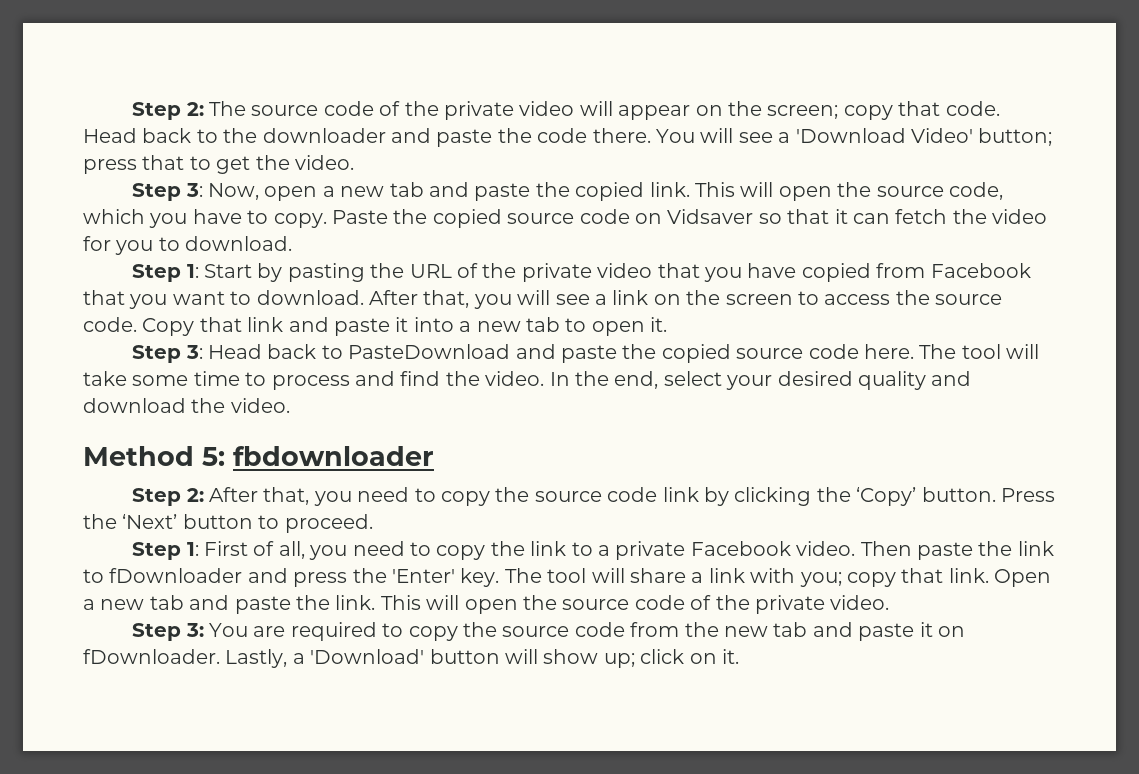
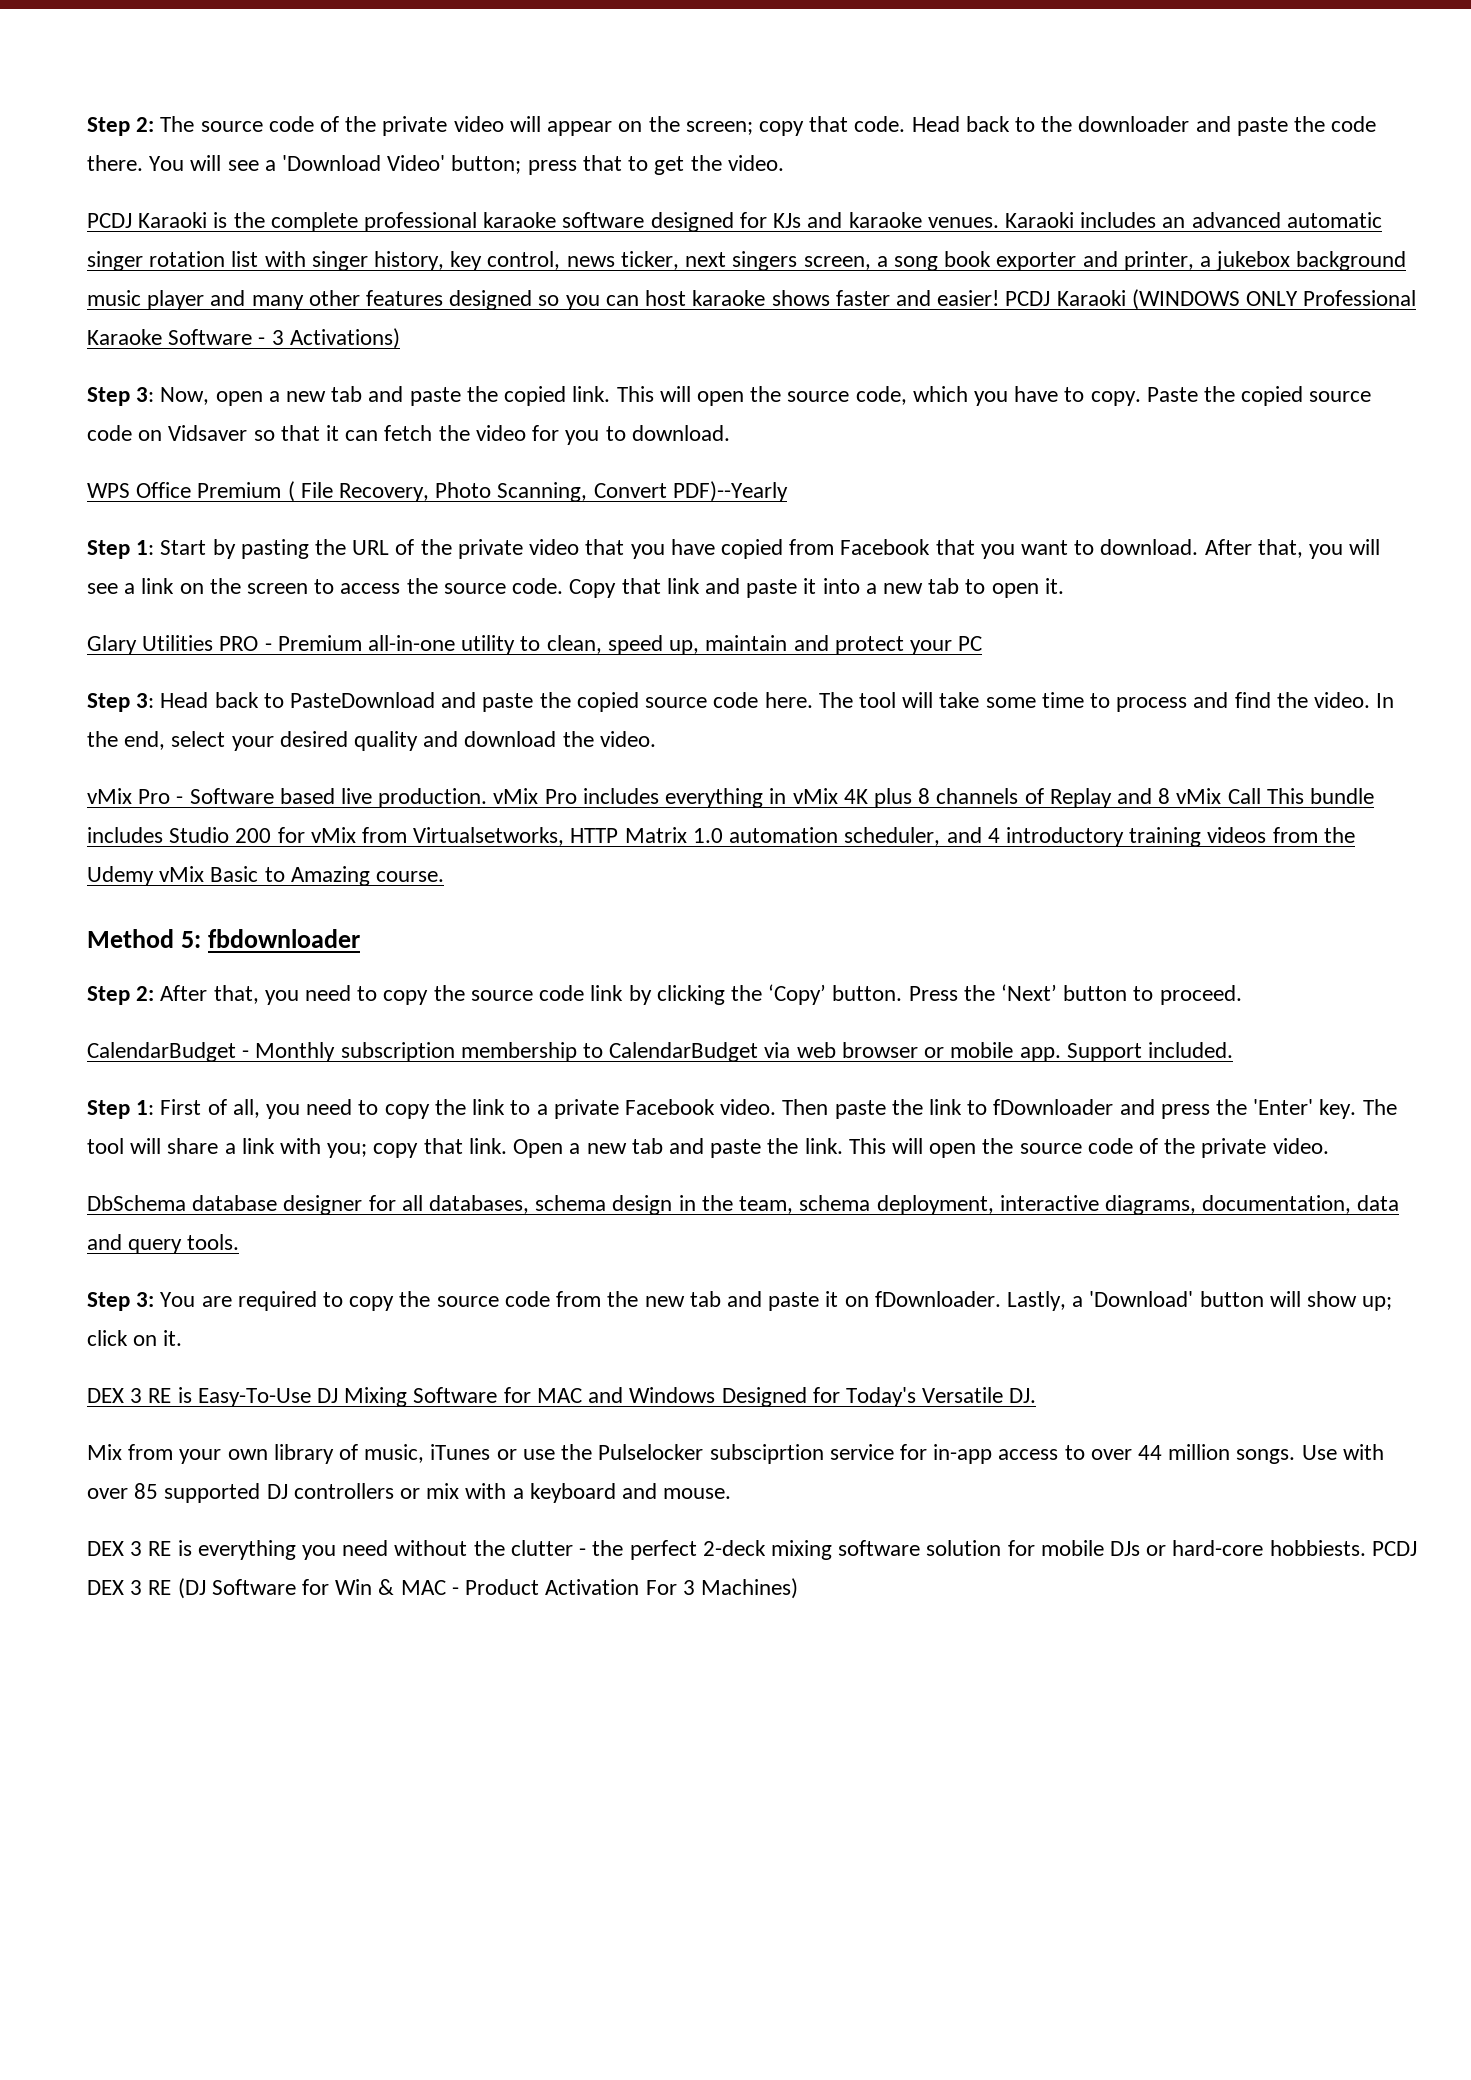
(354, 162) none -> [87,212,1382,232] [87,251,1407,271] [87,289,1417,310] [87,328,400,349] // PCDJ Karaoki is the complete professional karaoke software designed for KJs and karaoke venues. Karaoki includes an advanced automatic singer rotation list with singer history, key control, news ticker, next singers screen, a song book exporter and printer, a jukebox background music player and many other features designed so you can host karaoke shows faster and easier! PCDJ Karaoki (WINDOWS ONLY Professional Karaoke Software - 3 Activations)
(293, 243) none -> [87,481,788,502] // WPS Office Premium ( File Recovery, Photo Scanning, Convert PDF)--Yearly
(668, 324) none -> [87,635,983,655] // Glary Utilities PRO - Premium all-in-one utility to clean, speed up, maintain and protect your PC
(290, 405) none -> [87,788,1375,808] [87,827,1355,847] [87,866,445,886] // vMix Pro - Software based live production. vMix Pro includes everything in vMix 4K plus 8 channels of Replay and 8 vMix Call This bundle includes Studio 200 for vMix from Virtualsetworks, HTTP Matrix 1.0 automation scheduler, and 4 introductory training videos from the Udemy vMix Basic to Amazing course.
(373, 523) none -> [87,1042,1233,1062] // CalendarBudget - Monthly subscription membership to CalendarBudget via web browser or mobile app. Support included.
(890, 602) none -> [87,1195,1400,1215] [87,1234,240,1254] // DbSchema database designer for all databases, schema design in the team, schema deployment, interactive diagrams, documentation, data and query tools.
(739, 656) none -> [87,1387,1037,1407] [87,1444,1384,1464] [87,1483,732,1503] [87,1540,1417,1560] [87,1578,798,1599] // DEX 3 RE is Easy-To-Use DJ Mixing Software for MAC and Windows Designed for Today's Versatile DJ. // Mix from your own library of music, iTunes or use the Pulselocker subsciprtion service for in-app access to over 44 million songs. Use with over 85 supported DJ controllers or mix with a keyboard and mouse. // DEX 3 RE is everything you need without the clutter - the perfect 2-deck mixing software solution for mobile DJs or hard-core hobbiests. PCDJ DEX 3 RE (DJ Software for Win & MAC - Product Activation For 3 Machines)

